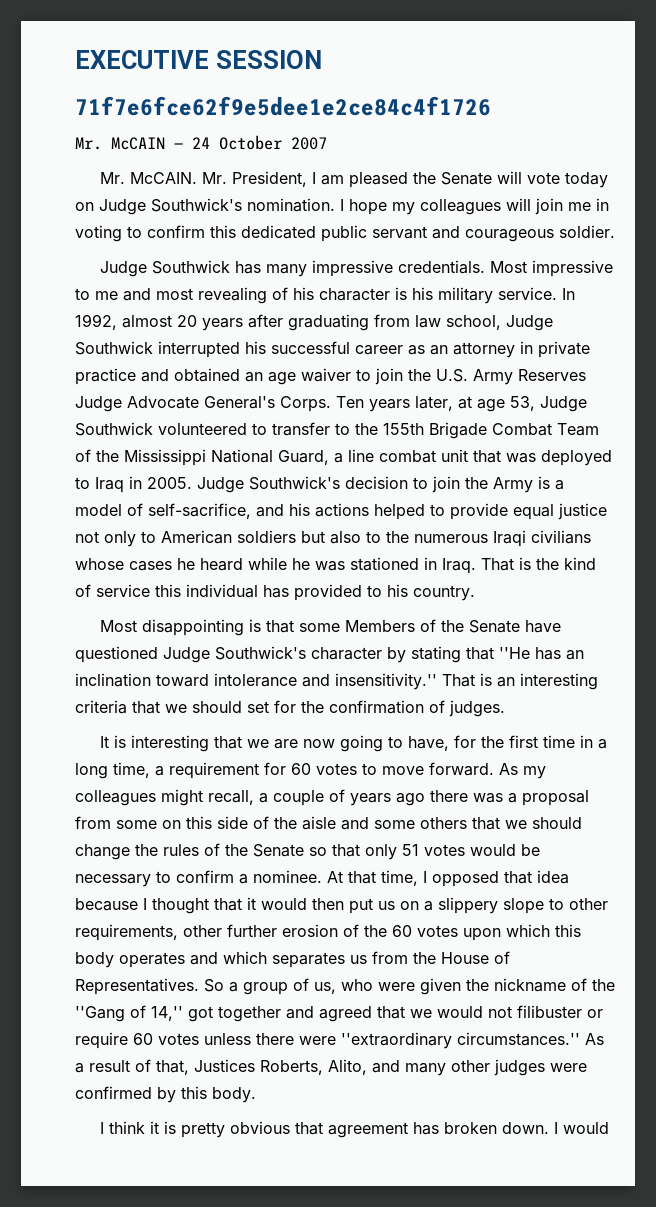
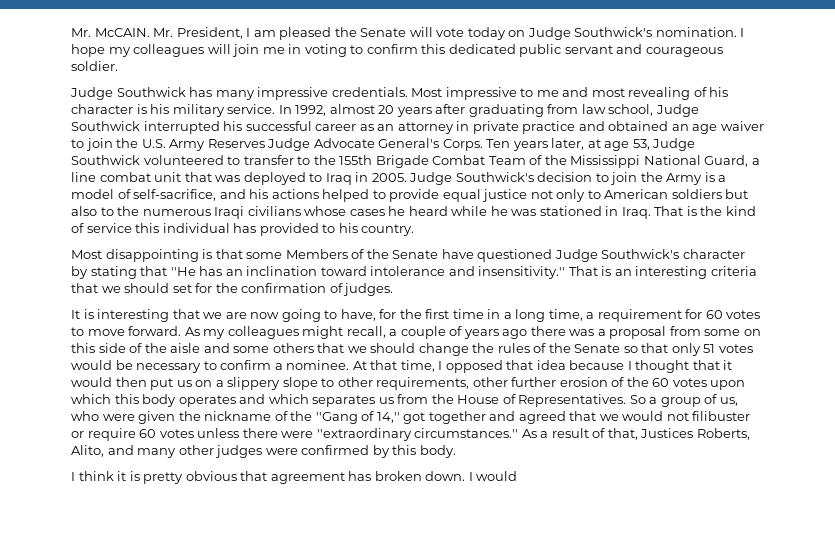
[75,50,322,69] [75,96,491,116] [75,135,327,150] EXECUTIVE SESSION // 71f7e6fce62f9e5dee1e2ce84c4f1726 // Mr. McCAIN — 24 October 2007 // -> (71, 32) none

